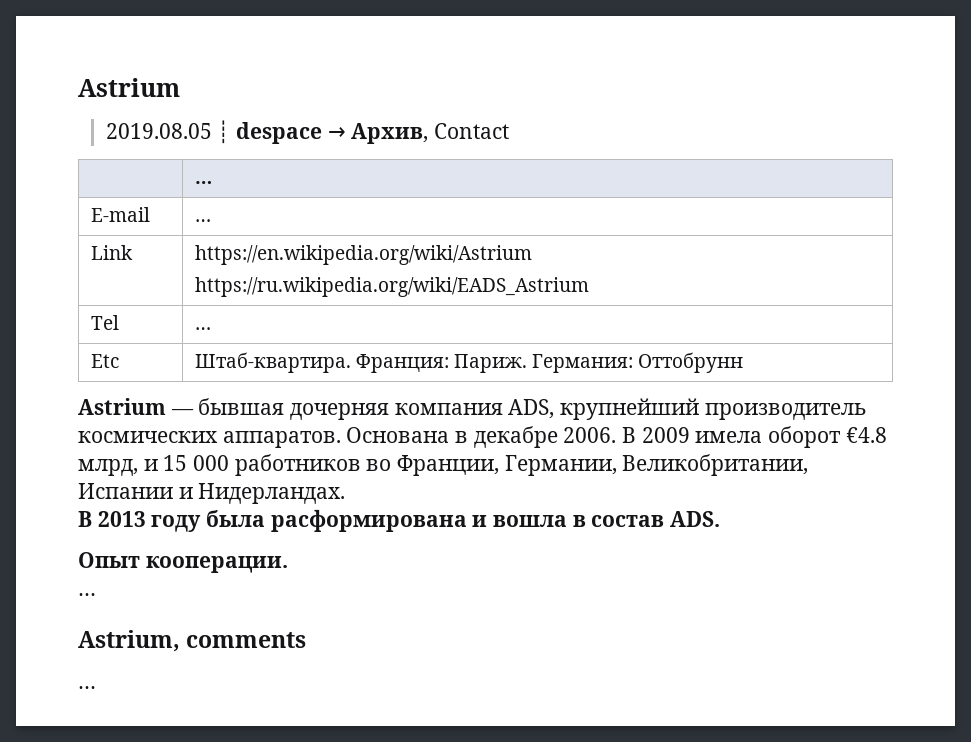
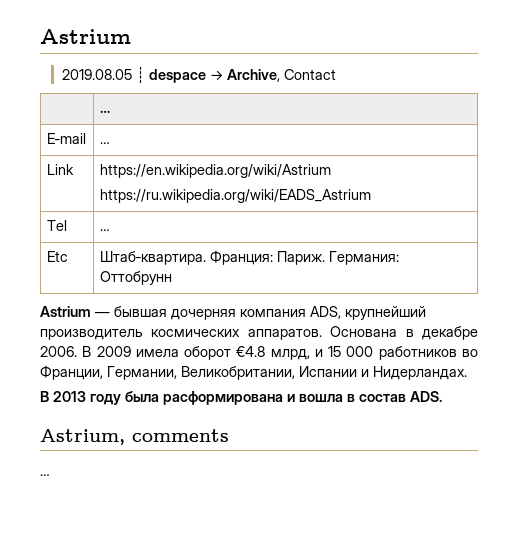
[351,123,429,144] Архив, -> [226,69,280,82] Archive,
[78,552,288,573] [78,593,96,596] // Опыт кооперации. // … -> (442, 396) none

